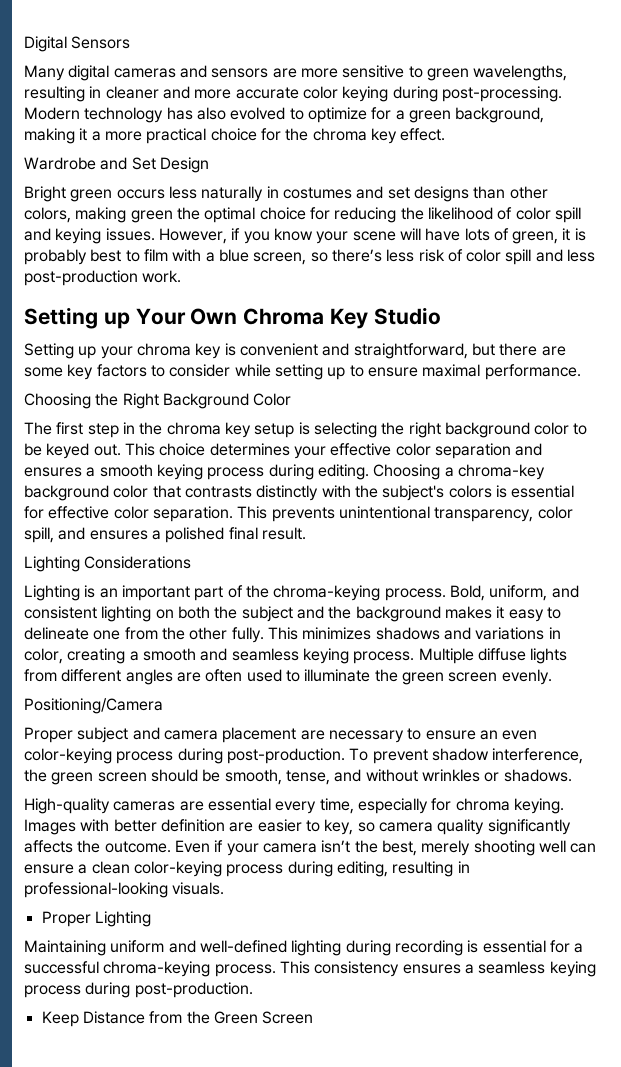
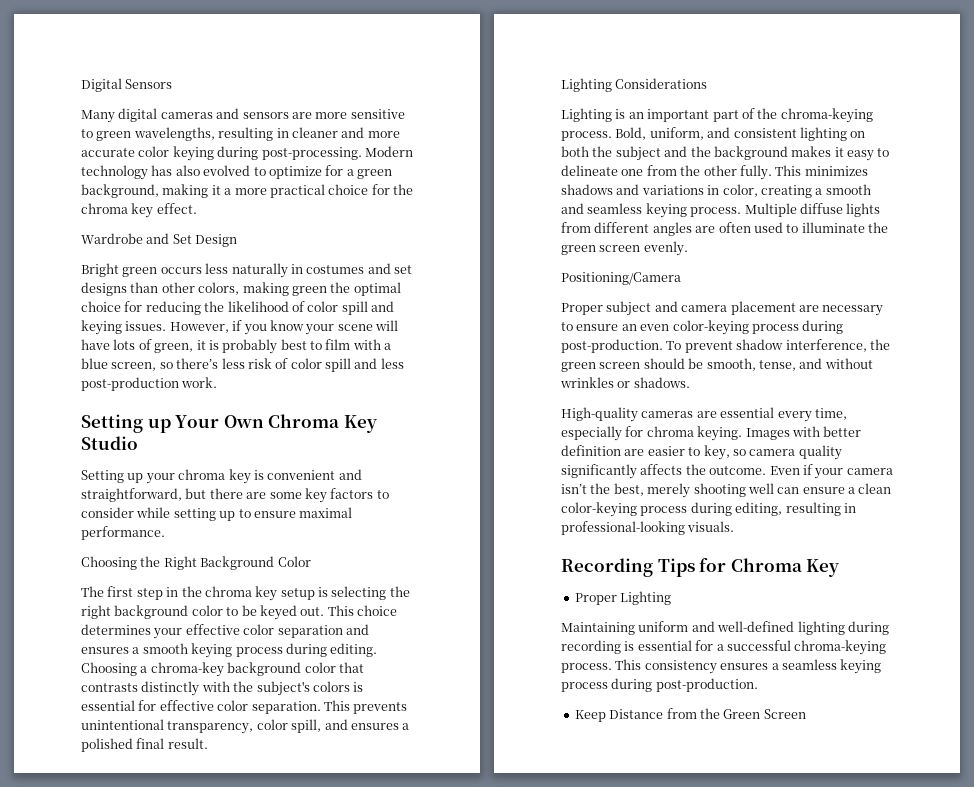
(225, 888) none -> [561,558,840,577] // Recording Tips for Chroma Key

